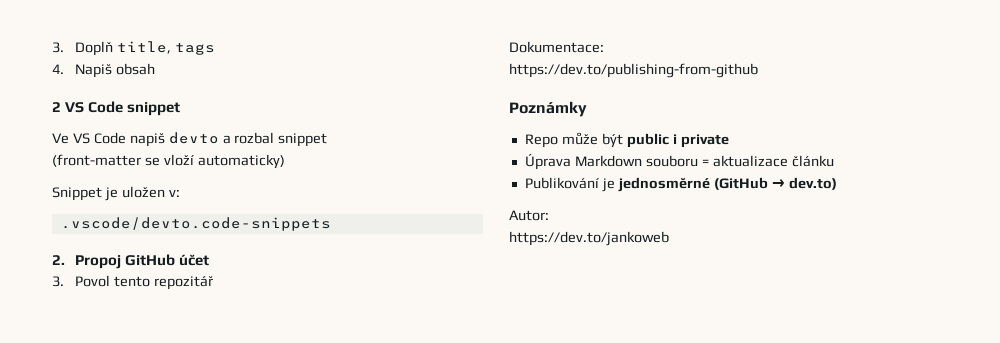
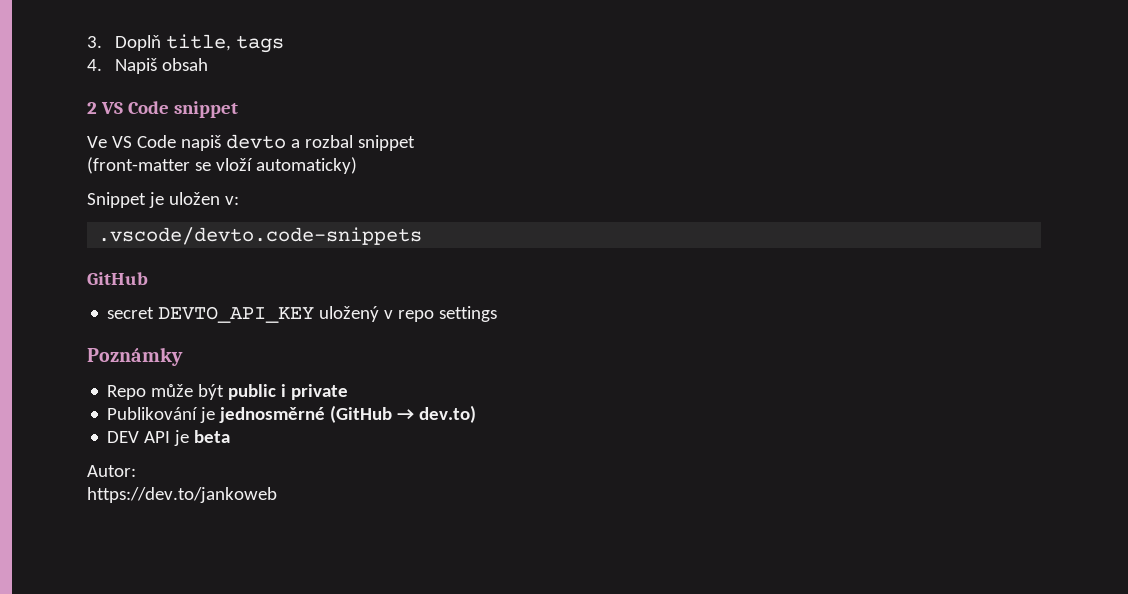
[52,255,122,269] 2. Propoj -> (423, 236) none
[179,254,210,266] [52,275,214,290] [509,41,604,53] [509,63,758,78] účet // 3. Povol tento repozitář // Dokumentace: // https://dev.to/publishing-from-github -> [107,306,498,323] // secret DEVTO_API_KEY uložený v repo settings
[524,153,834,170] // Úprava Markdown souboru = aktualizace článku -> (349, 392) none
(837, 183) none -> [107,430,231,446] // DEV API je beta

